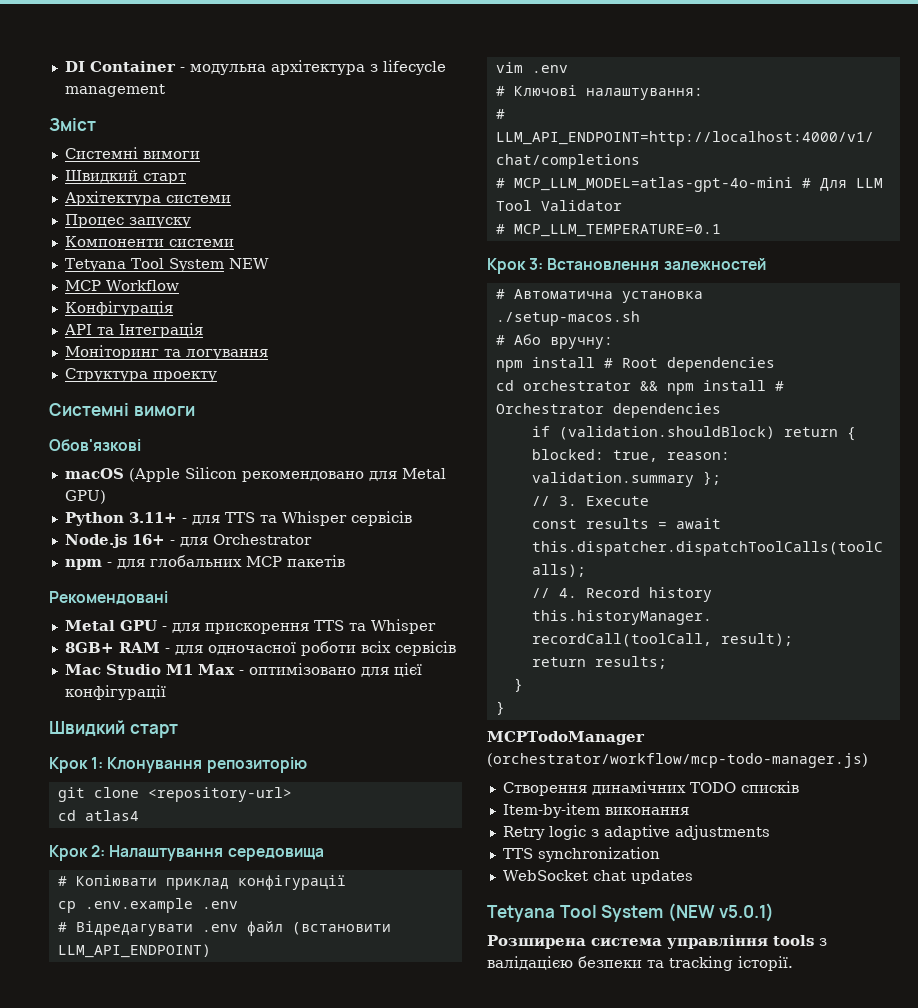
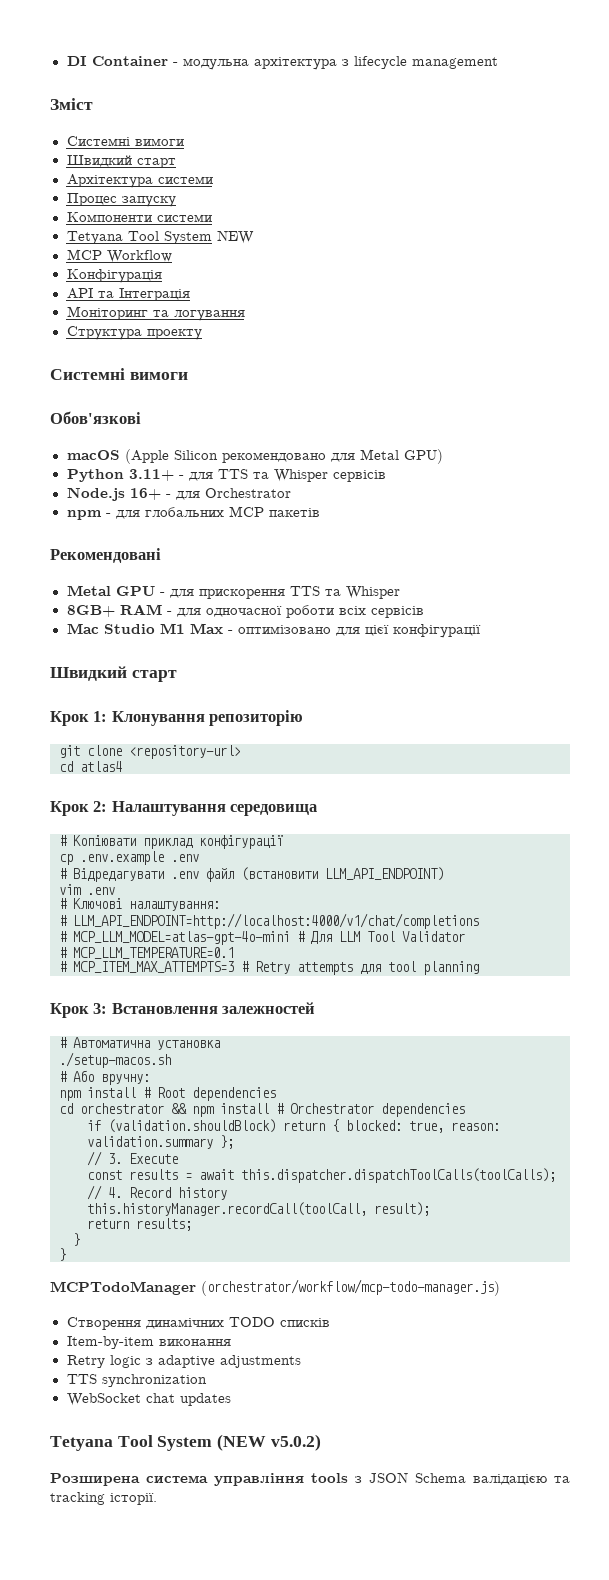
(721, 230) none -> [59,961,479,975] // # MCP_ITEM_MAX_ATTEMPTS=3 # Retry attempts для tool planning
[719,903,775,922] v5.0.1) -> [270,1434,321,1451] v5.0.2)
[487,956,642,970] валідацією безпеки -> [369,1472,547,1485] JSON Schema валідацією

